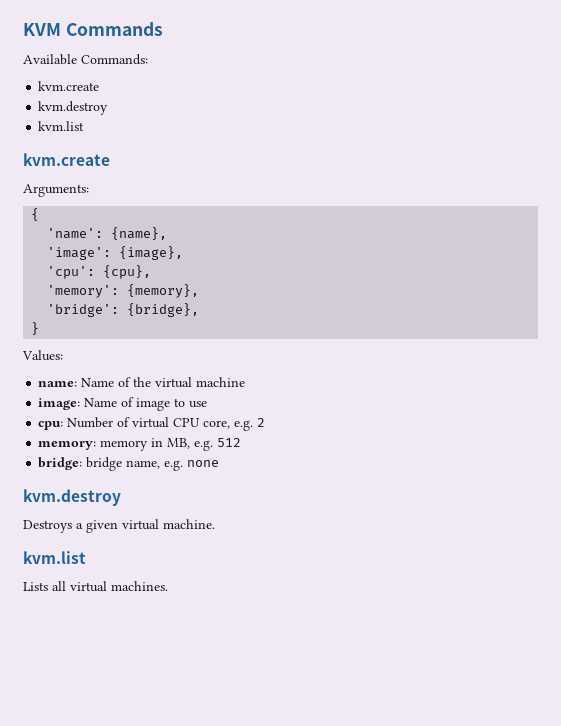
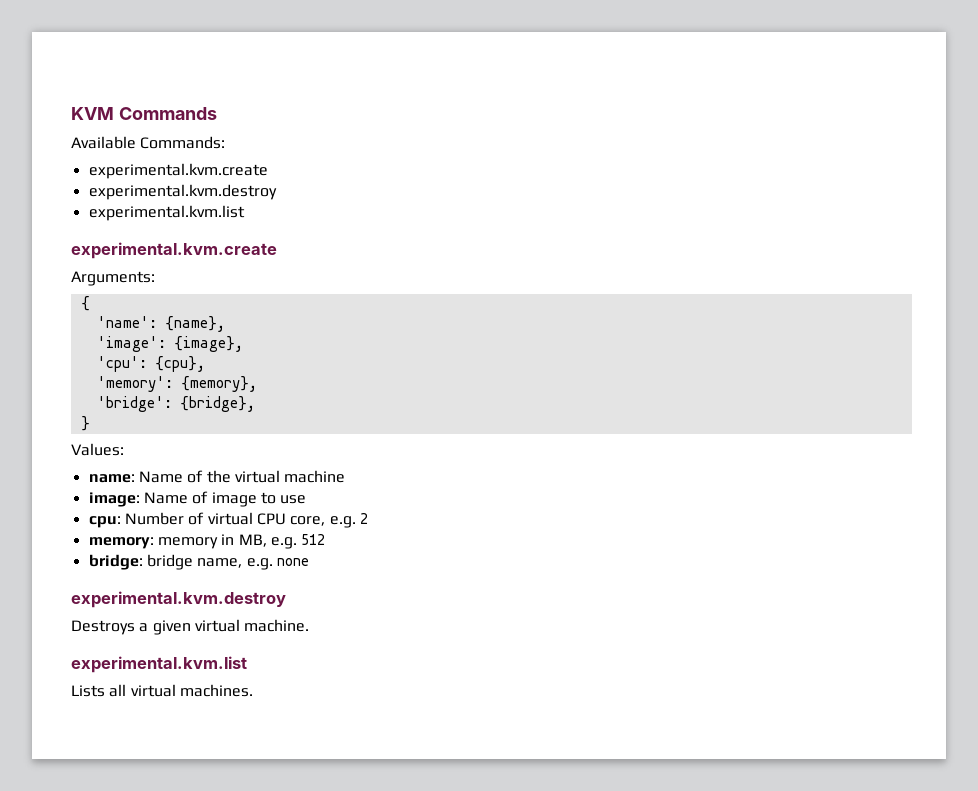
[38,81,100,91] [38,101,109,115] [38,121,85,131] [23,153,110,166] kvm.create // kvm.destroy // kvm.list // kvm.create -> [88,163,268,179] [88,184,277,200] [88,205,245,221] [71,242,277,259] experimental.kvm.create // experimental.kvm.destroy // experimental.kvm.list // experimental.kvm.create
[23,489,121,506] kvm.destroy -> [71,591,286,608] experimental.kvm.destroy
[23,551,86,564] kvm.list -> [71,656,247,673] experimental.kvm.list

